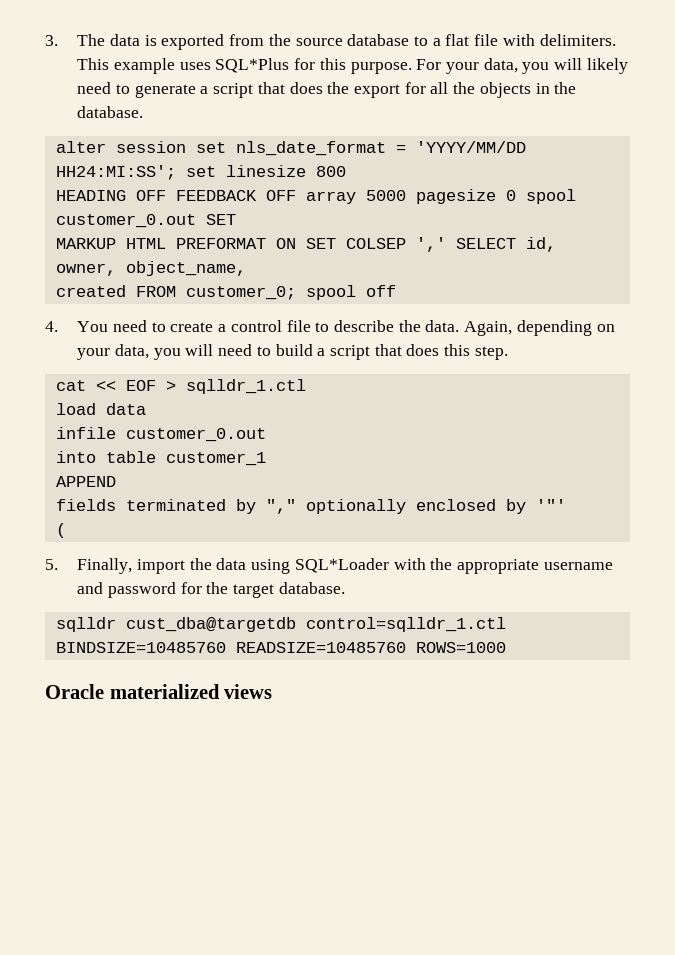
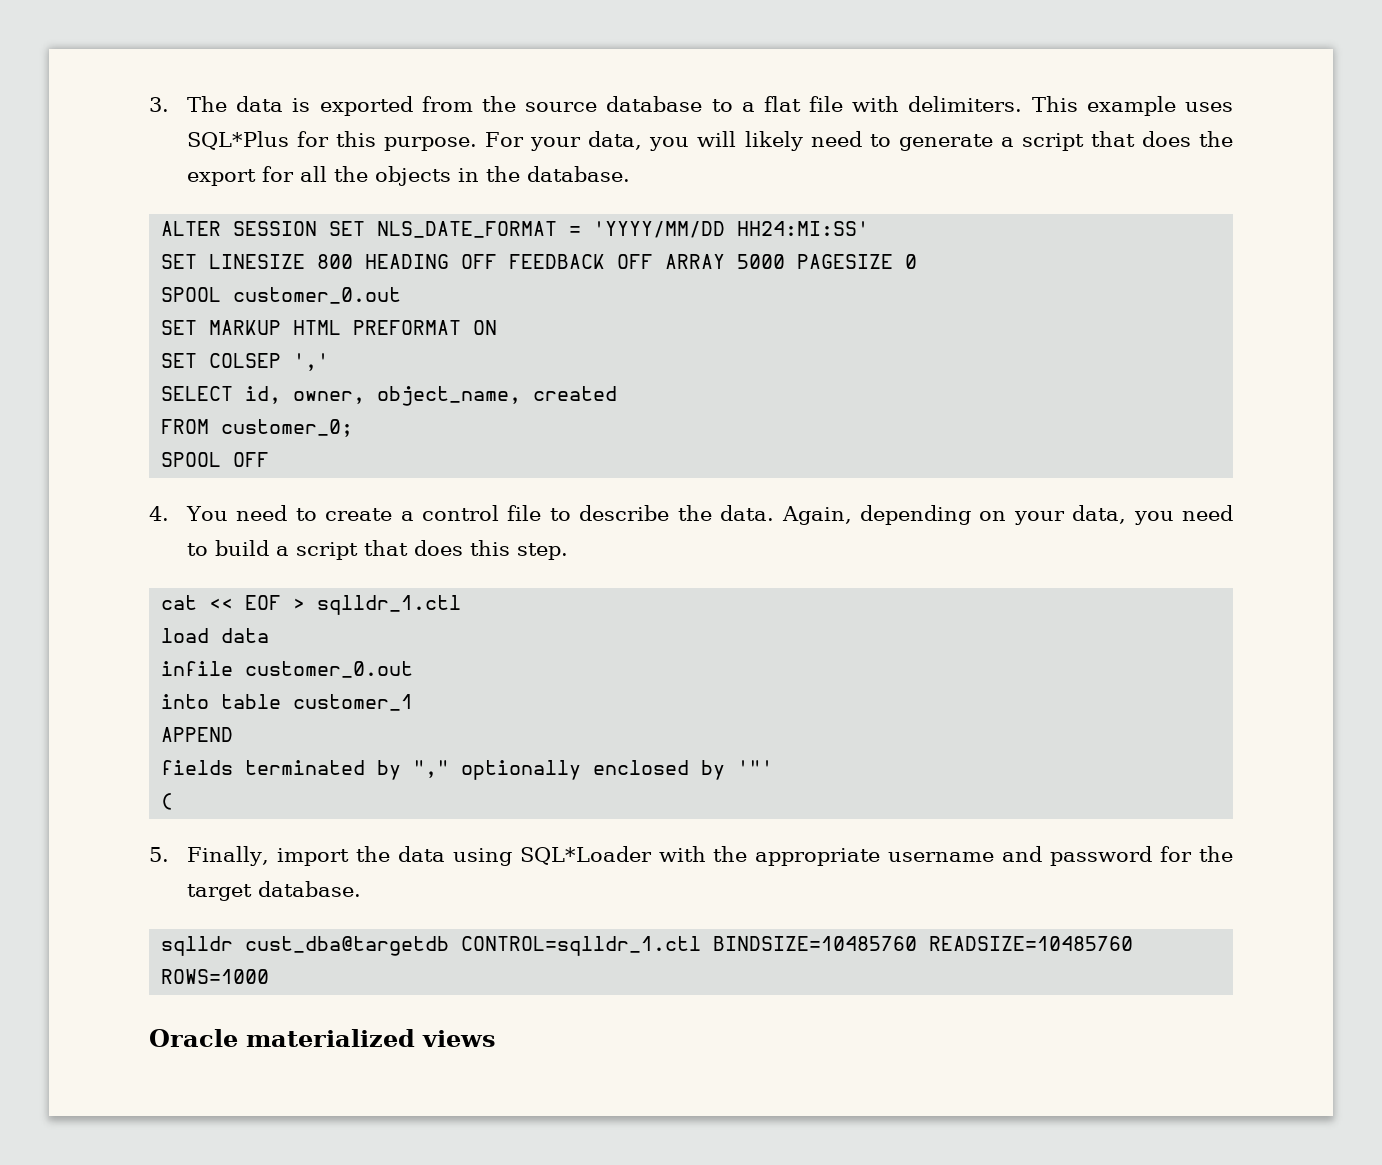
[55,141,526,156] [55,165,306,180] alter session set nls_date_format = 'YYYY/MM/DD HH24:MI:SS'; set linesize -> [161,221,870,238] [161,254,306,269] ALTER SESSION SET NLS_DATE_FORMAT = 'YYYY/MM/DD HH24:MI:SS' // SET LINESIZE
(346, 171) // -> (354, 261) none
[305,189,496,204] array 5000 pagesize -> [665,254,894,269] ARRAY 5000 PAGESIZE
[525,189,576,204] [55,214,236,228] spool customer_0.out SET // -> [161,287,402,304] [161,320,198,335] // SPOOL customer_0.out // SET
(296, 243) none -> (498, 327) //
(446, 244) none -> (330, 362) //
[55,285,126,297] // created -> [533,386,618,401] created //
[305,285,396,300] spool off -> [161,452,270,467] // SPOOL OFF
[185,344,214,356] will -> (1174, 518) none
[305,617,506,632] control=sqlldr_1.ctl -> [461,936,702,956] CONTROL=sqlldr_1.ctl

